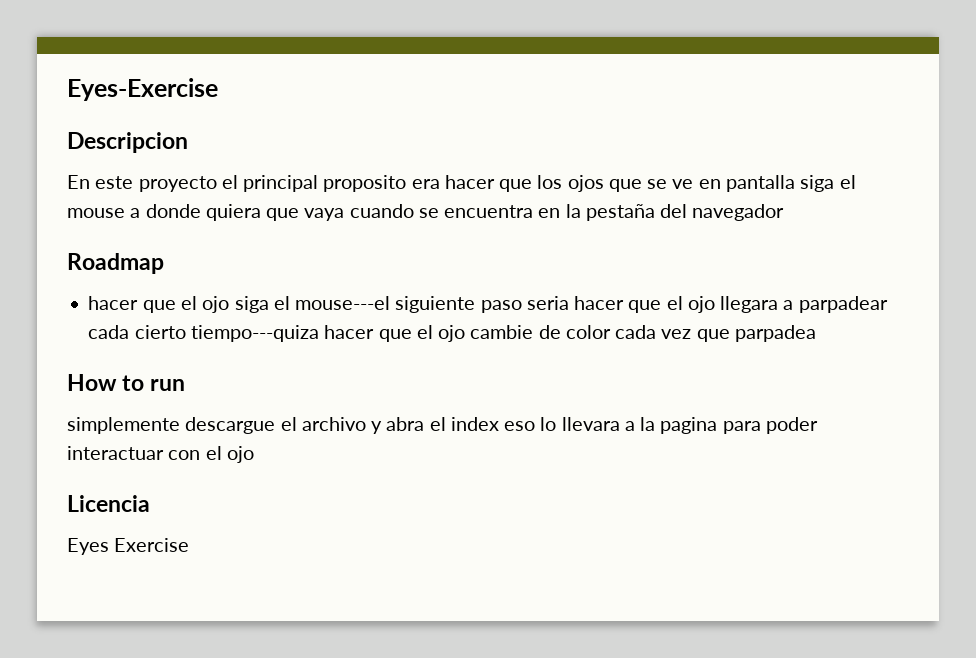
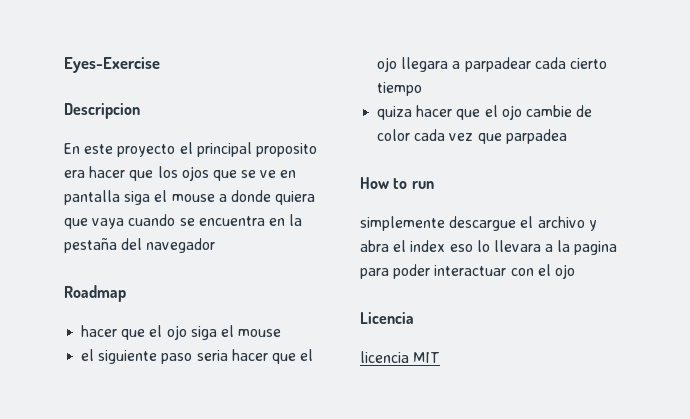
[295,296,391,310] mouse---el -> [238,329,282,337] [81,349,95,361] mouse // el
[190,325,319,342] tiempo---quiza -> [377,82,423,96] [377,106,413,120] tiempo // quiza
[67,538,190,555] Eyes Exercise -> [360,351,441,363] licencia MIT

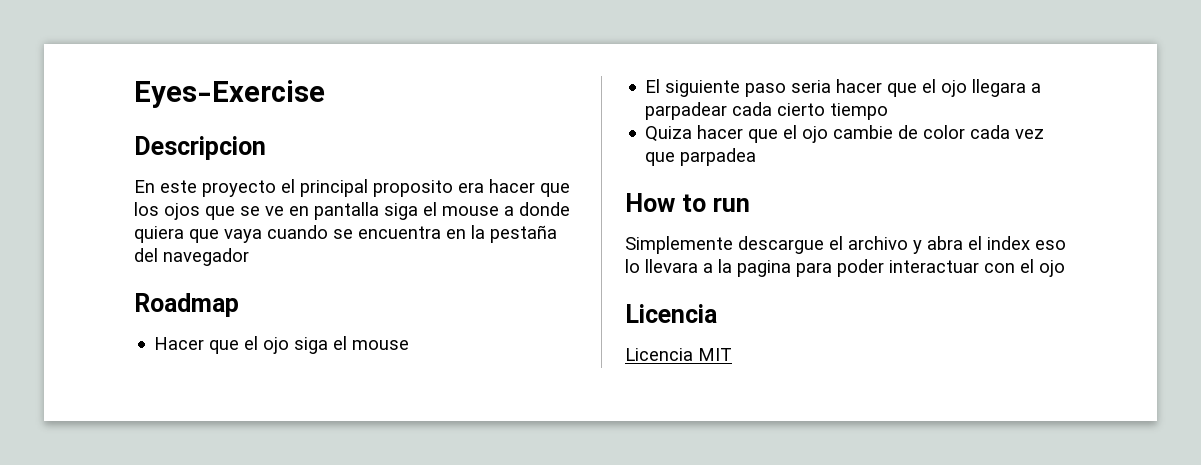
[81,325,118,337] hacer -> [154,337,205,350] Hacer
[81,349,95,361] el -> [645,79,661,93] El
[377,106,413,120] quiza -> [645,126,693,142] Quiza
[360,216,445,231] simplemente -> [625,236,733,254] Simplemente
[360,351,409,363] licencia -> [625,348,693,361] Licencia

